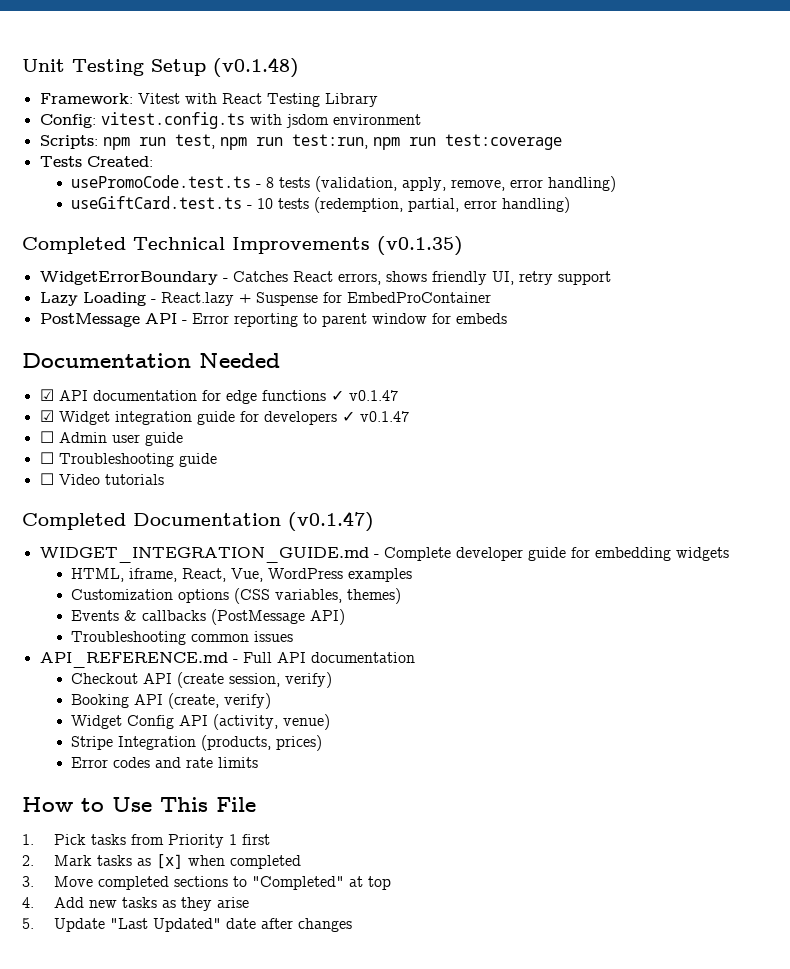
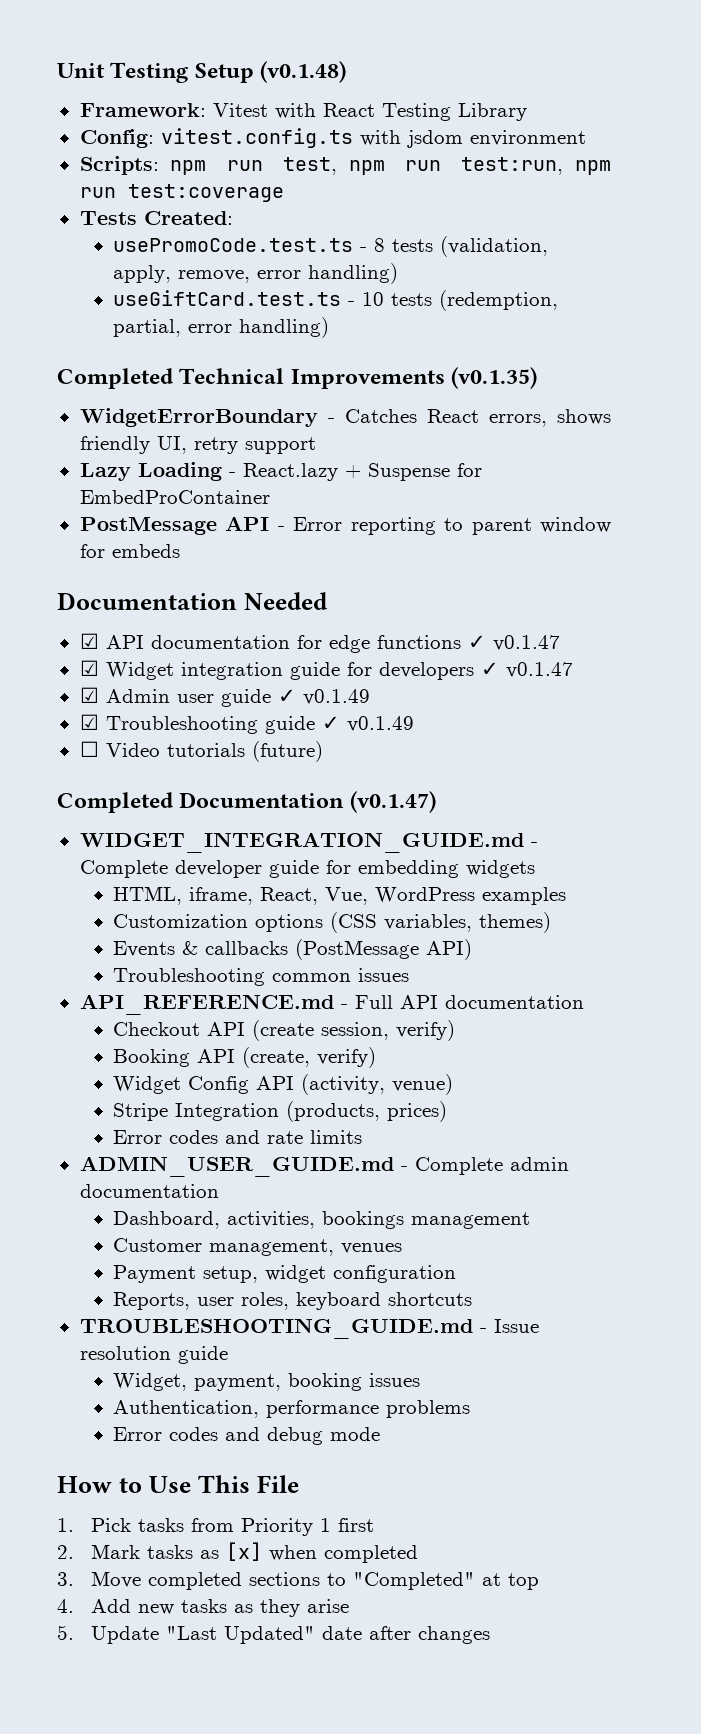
[39,431,54,443] ☐ -> [79,687,99,703] ☑
[39,452,54,464] // ☐ -> [277,689,370,705] [79,714,99,730] ✓ v0.1.49 // ☑
(217, 460) none -> [321,716,414,732] ✓ v0.1.49
(164, 479) none -> [251,741,323,762] (future)
(259, 762) none -> [79,1156,569,1177] [79,1184,219,1198] [113,1211,531,1229] [113,1238,403,1256] [113,1265,457,1283] [113,1292,473,1310] [79,1318,539,1339] [79,1346,228,1364] [113,1373,421,1391] [113,1400,471,1418] [113,1427,381,1445] // ADMIN_USER_GUIDE.md - Complete admin documentation // Dashboard, activities, bookings management // Customer management, venues // Payment setup, widget configuration // Reports, user roles, keyboard shortcuts // TROUBLESHOOTING_GUIDE.md - Issue resolution guide // Widget, payment, booking issues // Authentication, performance problems // Error codes and debug mode

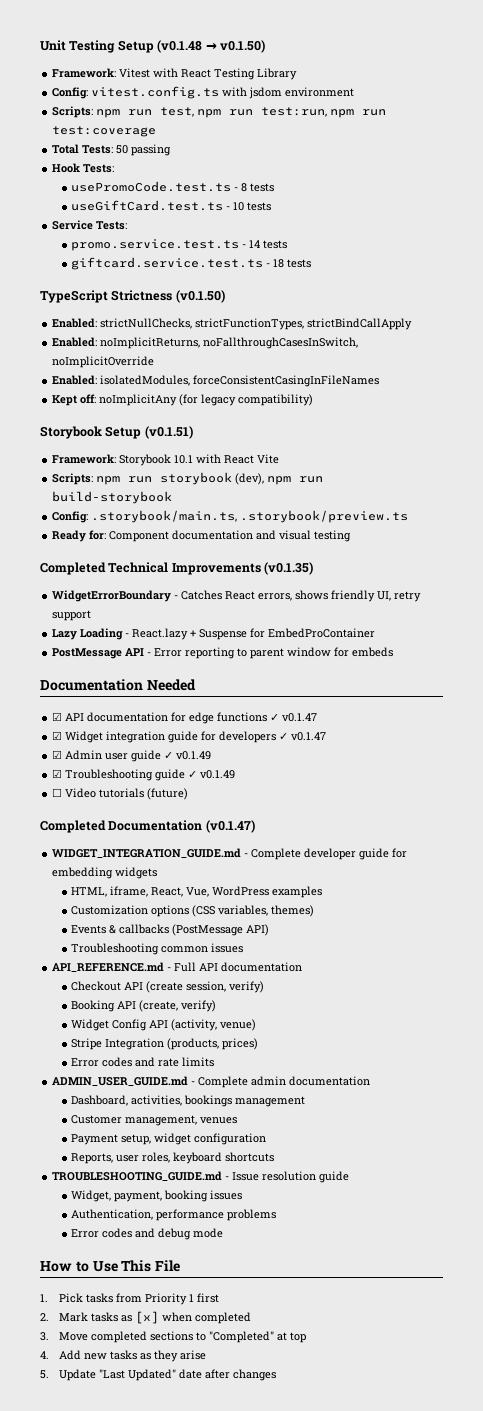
[260,61,347,83] (v0.1.48) -> [157,40,265,53] (v0.1.48 → v0.1.50)
[79,211,233,225] Tests Created: -> [52,144,172,156] [52,163,115,173] Total Tests: 50 passing // Hook Tests:
[440,236,549,257] [113,263,399,284] (validation, apply, remove, error handling) -> (275, 187) none
[439,290,559,311] [113,317,330,338] (redemption, partial, error handling) -> [52,220,128,230] [71,239,288,251] [71,257,312,270] [40,290,225,303] [52,318,413,330] [52,337,359,349] [52,356,155,368] [52,375,380,387] [52,394,314,406] [40,426,193,439] [52,454,280,466] [52,472,324,485] [52,491,173,504] [52,510,409,523] [52,530,352,542] // Service Tests: // promo.service.test.ts - 14 tests // giftcard.service.test.ts - 18 tests // TypeScript Strictness (v0.1.50) // Enabled: strictNullChecks, strictFunctionTypes, strictBindCallApply // Enabled: noImplicitReturns, noFallthroughCasesInSwitch, noImplicitOverride // Enabled: isolatedModules, forceConsistentCasingInFileNames // Kept off: noImplicitAny (for legacy compatibility) // Storybook Setup (v0.1.51) // Framework: Storybook 10.1 with React Vite // Scripts: npm run storybook (dev), npm run build-storybook // Config: .storybook/main.ts, .storybook/preview.ts // Ready for: Component documentation and visual testing

